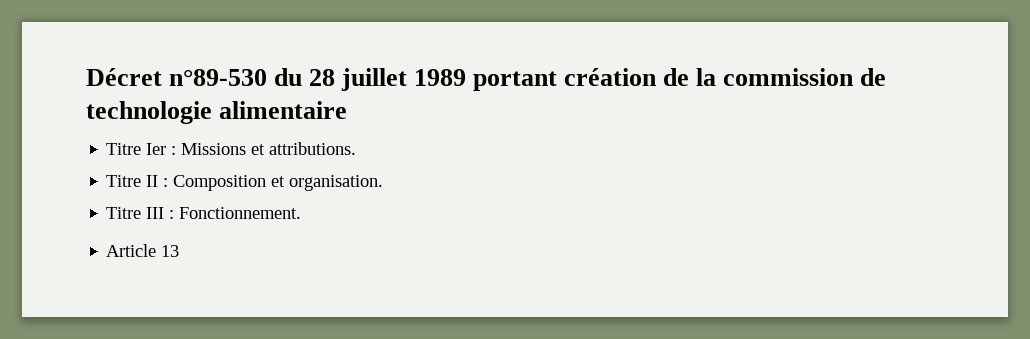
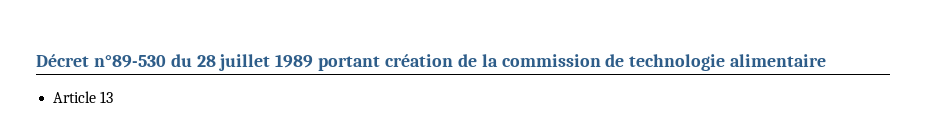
[106,142,357,155] [106,175,384,191] [106,207,302,219] // Titre Ier : Missions et attributions. // Titre II : Composition et organisation. // Titre III : Fonctionnement. -> (827, 60) none

